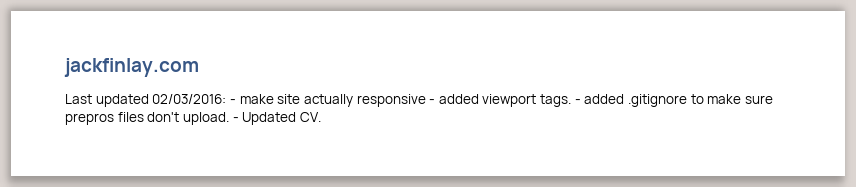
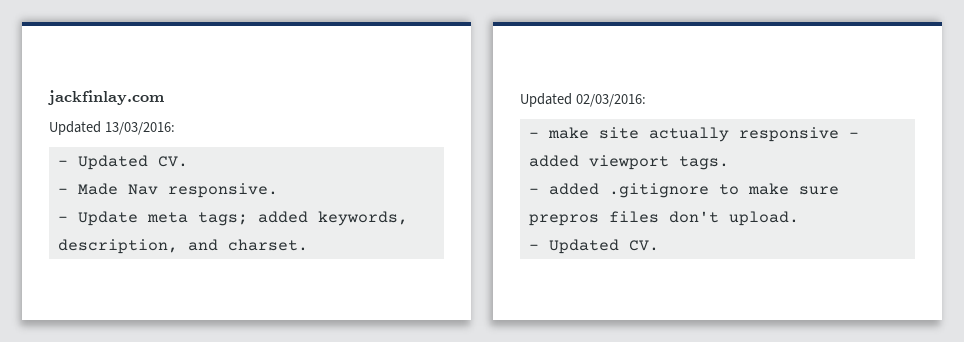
[65,94,149,107] Last updated -> [49,121,175,135] [57,155,188,170] [57,183,278,198] [57,211,408,226] [57,239,308,254] [520,93,572,107] Updated 13/03/2016: // - Updated CV. // - Made Nav responsive. // - Update meta tags; added keywords, description, and charset. // Updated
(227, 99) none -> (646, 100) //
(572, 100) none -> (729, 163) //
(229, 118) none -> (799, 218) //

